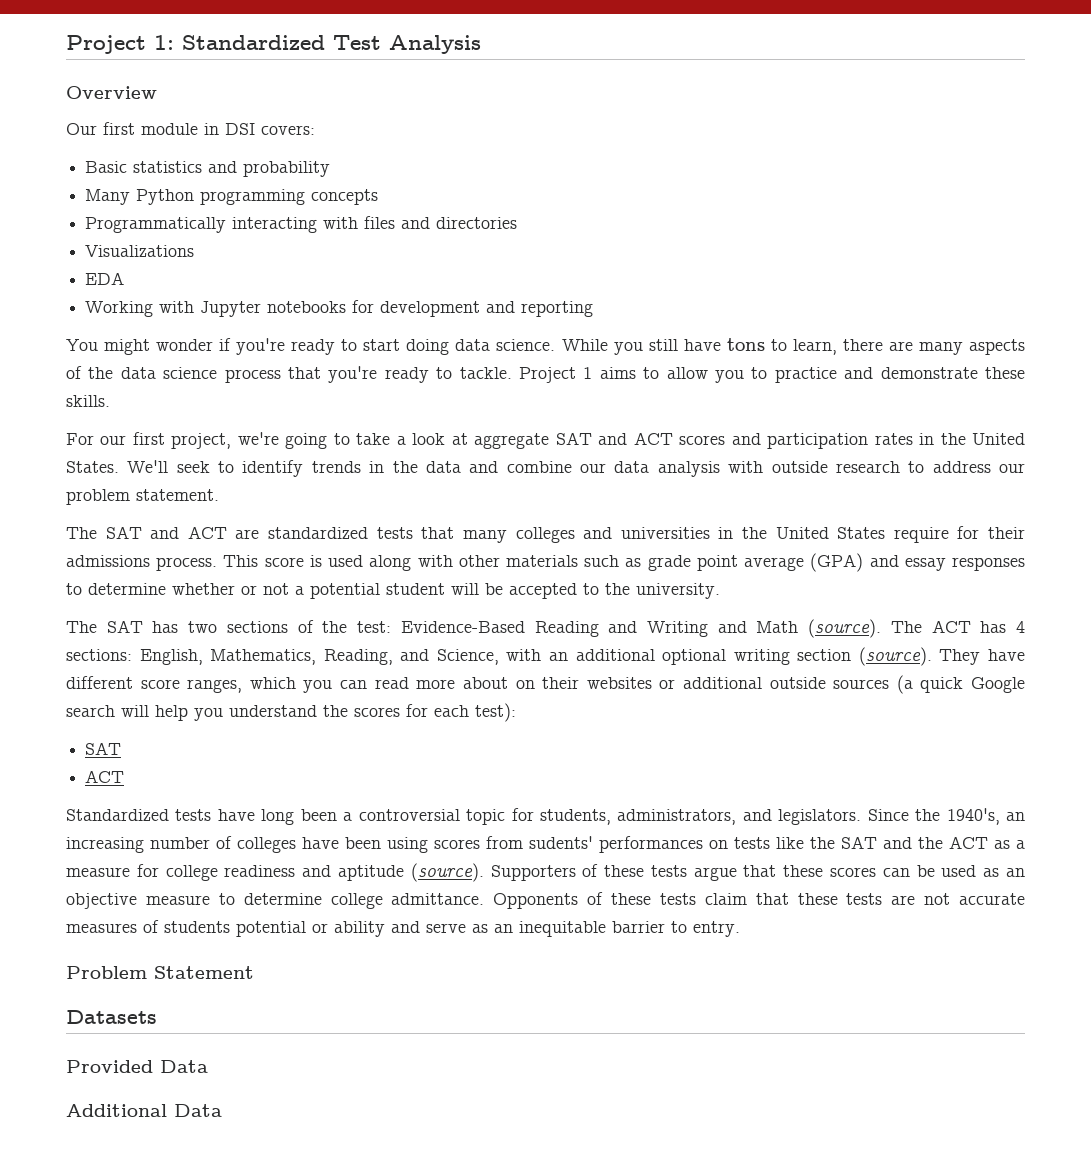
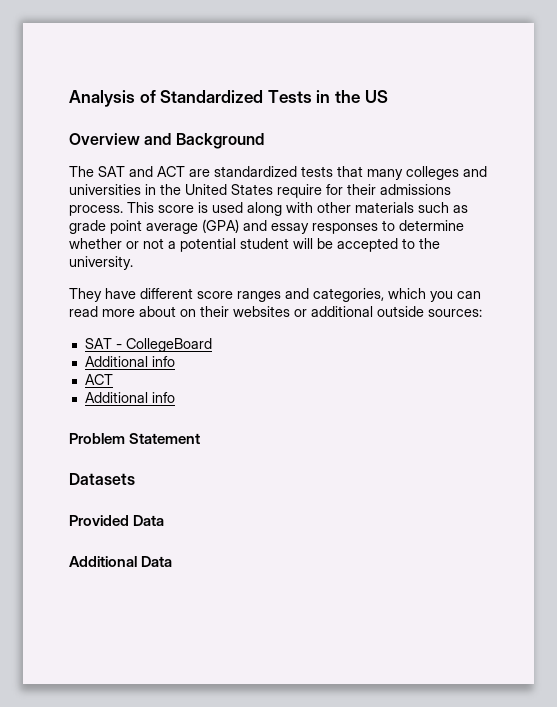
[66,35,481,54] [66,86,157,99] [66,122,315,135] [85,161,331,177] [85,189,379,205] [85,216,518,233] [85,245,195,257] [85,272,125,285] [85,300,594,317] [66,338,1025,355] [66,366,1025,383] [66,395,110,407] [66,432,1025,449] [66,460,1025,477] [66,489,219,505] Project 1: Standardized Test Analysis // Overview // Our first module in DSI covers: // Basic statistics and probability // Many Python programming concepts // Programmatically interacting with files and directories // Visualizations // EDA // Working with Jupyter notebooks for development and reporting // You might wonder if you're ready to start doing data science. While you still have tons to learn, there are many aspects of the data science process that you're ready to tackle. Project 1 aims to allow you to practice and demonstrate these skills. // For our first project, we're going to take a look at aggregate SAT and ACT scores and participation rates in the United States. We'll seek to identify trends in the data and combine our data analysis with outside research to address our problem statement. -> [69,90,388,107] [69,133,264,149] Analysis of Standardized Tests in the US // Overview and Background
[66,619,1025,638] [66,647,932,666] The SAT has two sections of the test: Evidence-Based Reading and Writing and Math (source). The ACT has 4 sections: English, Mathematics, Reading, and Science, with an additional optional writing section (source). -> (133, 263) none
[187,679,243,693] ranges, -> [237,288,384,302] ranges and categories,
[833,675,1025,694] [66,703,516,722] [85,742,122,755] [85,770,125,783] [66,808,1025,825] [66,836,1025,853] [66,863,1025,882] [66,892,1025,909] [66,920,740,937] sources (a quick Google search will help you understand the scores for each test): // SAT // ACT // Standardized tests have long been a controversial topic for students, administrators, and legislators. Since the 1940's, an increasing number of colleges have been using scores from sudents' performances on tests like the SAT and the ACT as a measure for college readiness and aptitude (source). Supporters of these tests argue that these scores can be used as an objective measure to determine college admittance. Opponents of these tests claim that these tests are not accurate measures of students potential or ability and serve as an inequitable barrier to entry. -> [428,309,482,317] [84,338,212,352] [84,356,175,367] [84,374,113,385] [84,392,175,403] sources: // SAT - CollegeBoard // Additional info // ACT // Additional info

